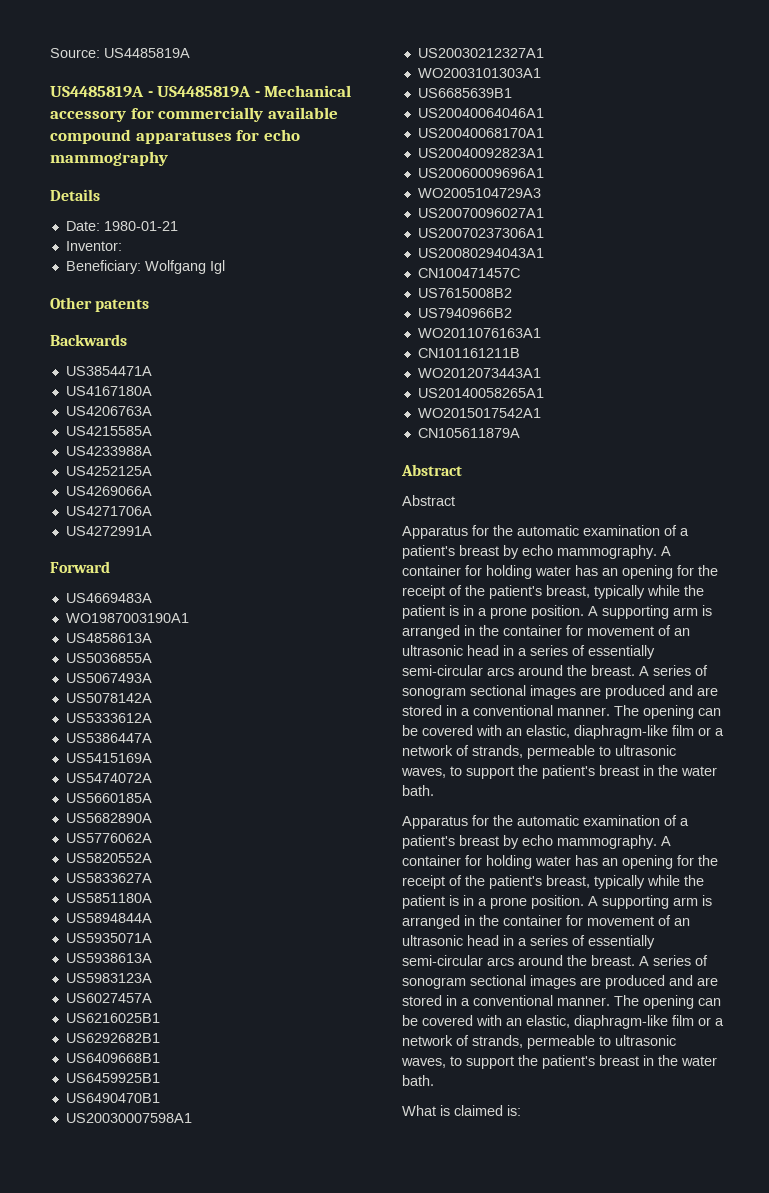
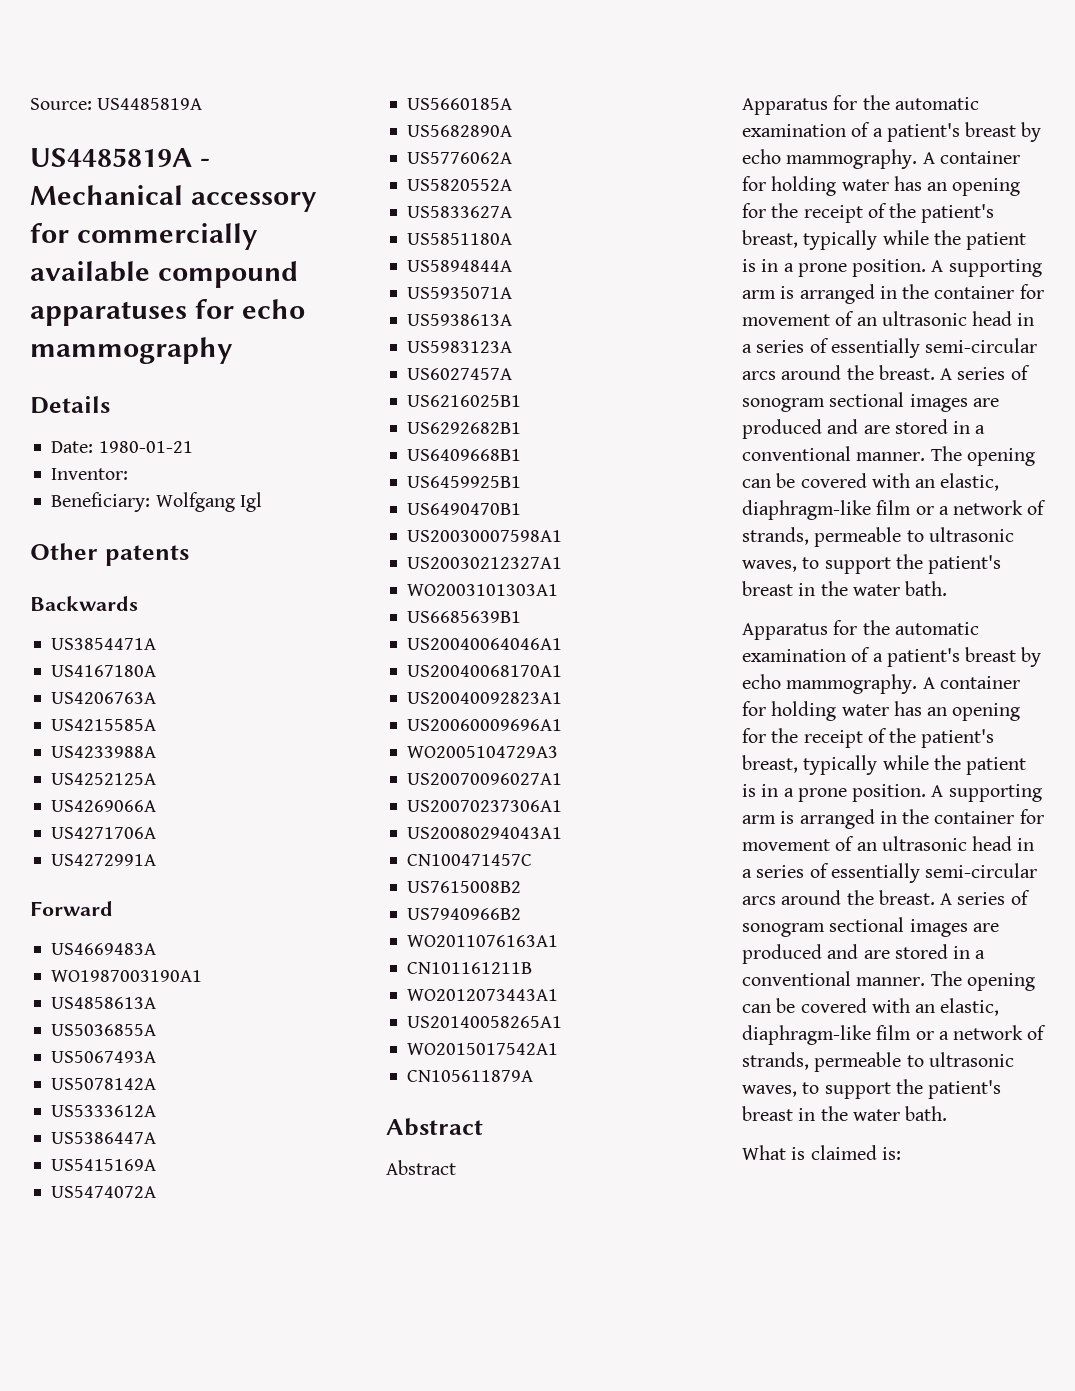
[157,86,260,97] US4485819A - -> (210, 162) none

